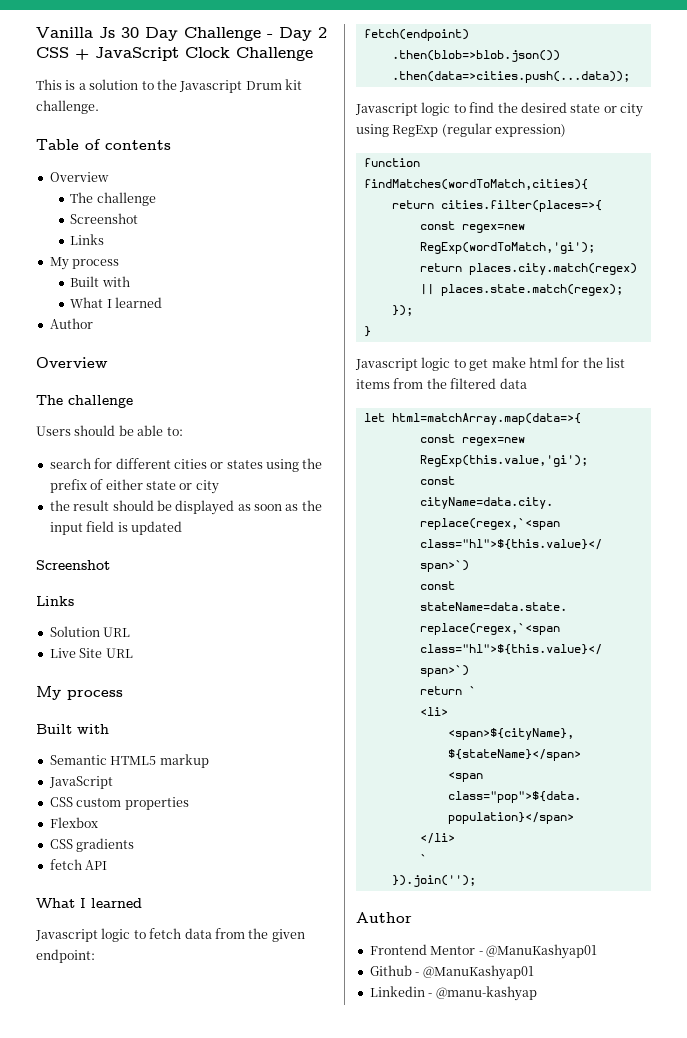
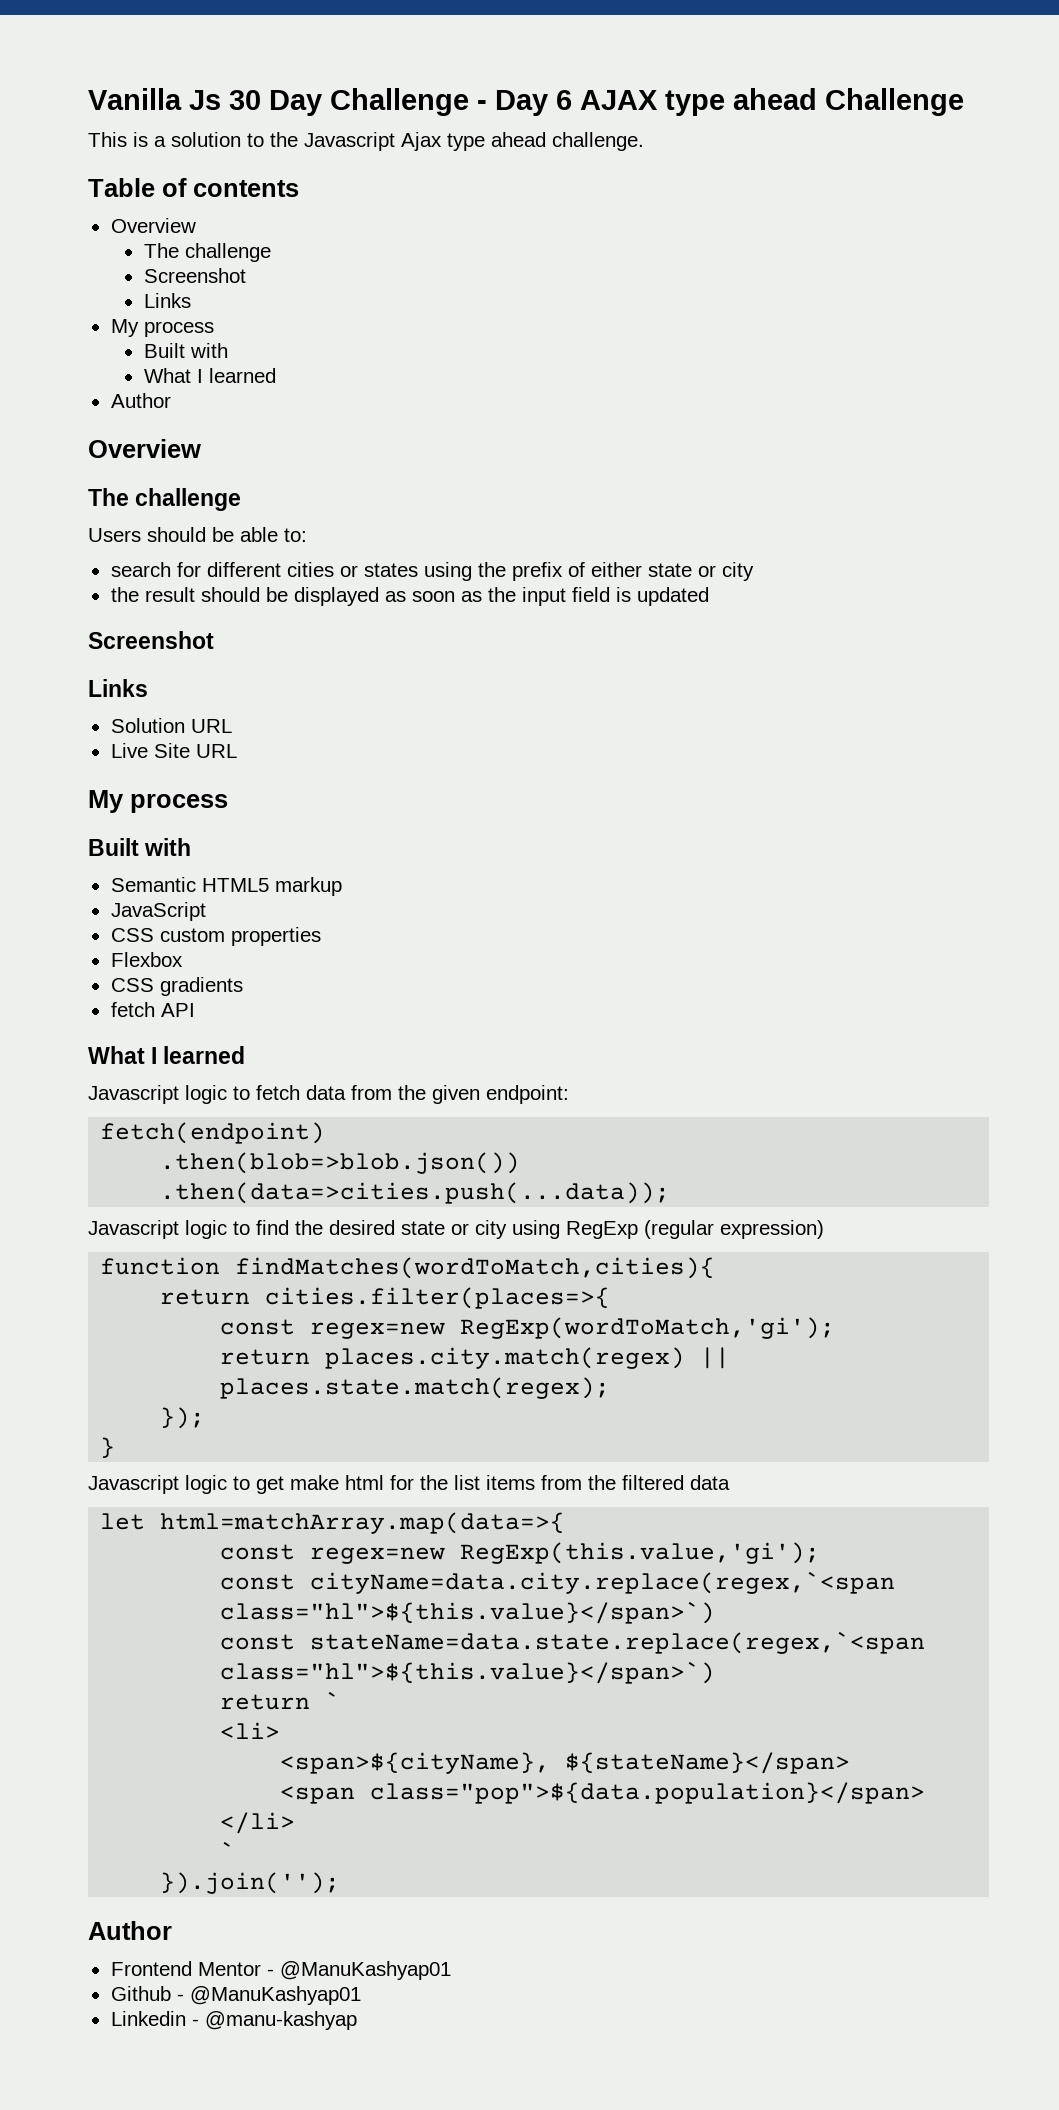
[318,27,327,38] [36,47,230,61] 2 CSS + JavaScript Clock -> [556,88,817,116] 6 AJAX type ahead
[245,79,302,90] Drum kit -> [401,132,546,151] Ajax type ahead

